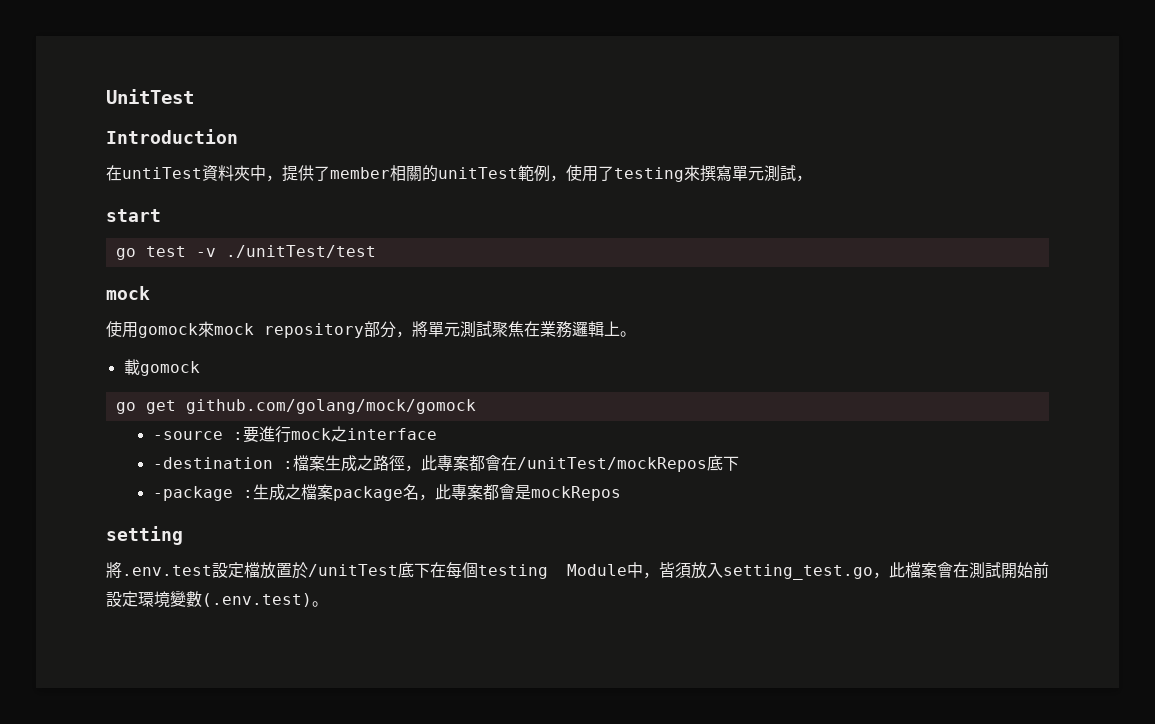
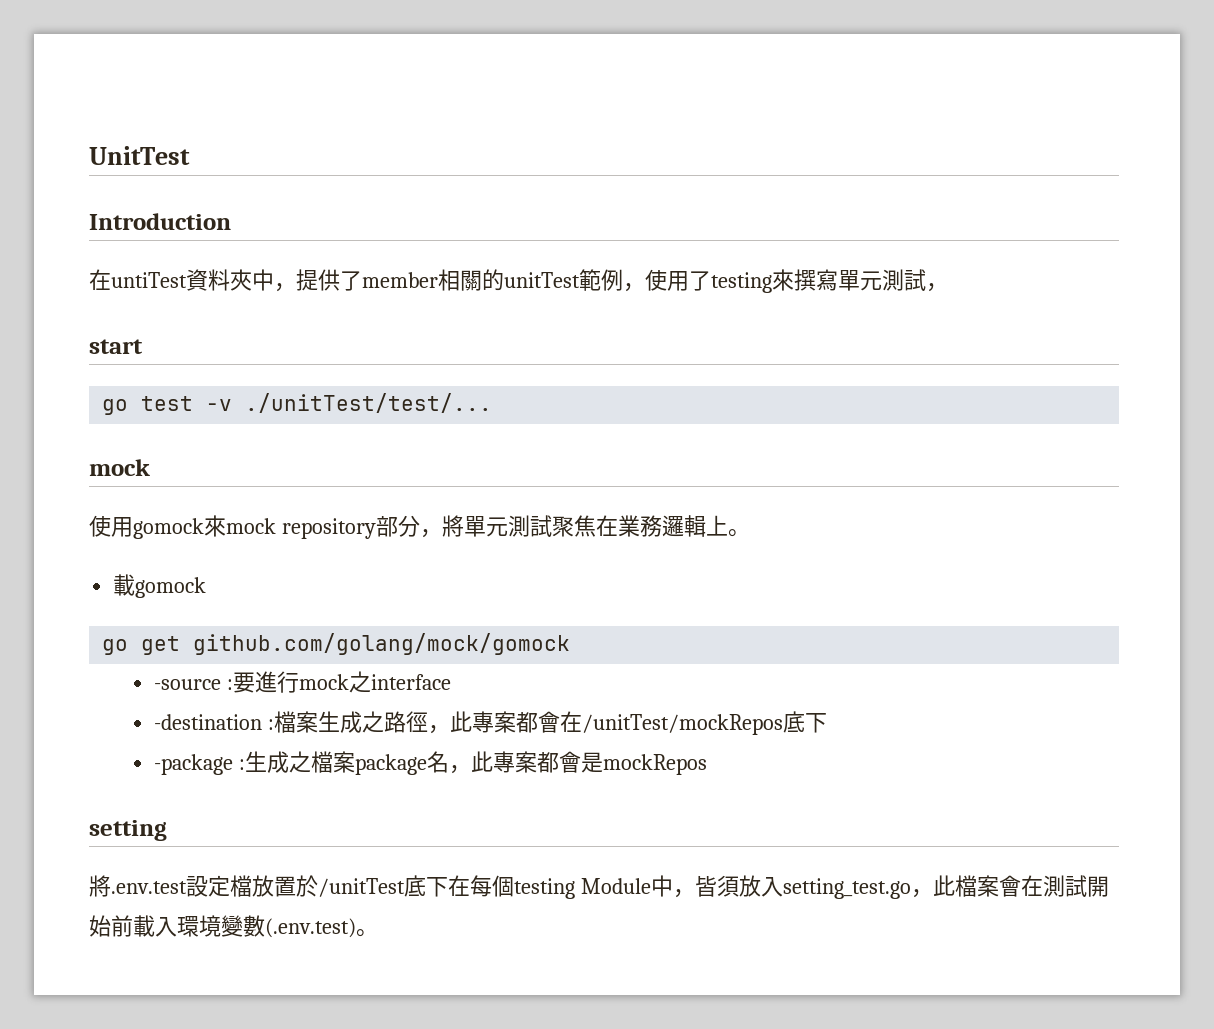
[225,245,376,258] ./unitTest/test -> [245,393,493,413] ./unitTest/test/...
[106,591,138,607] 設定 -> [133,915,177,937] 載入

